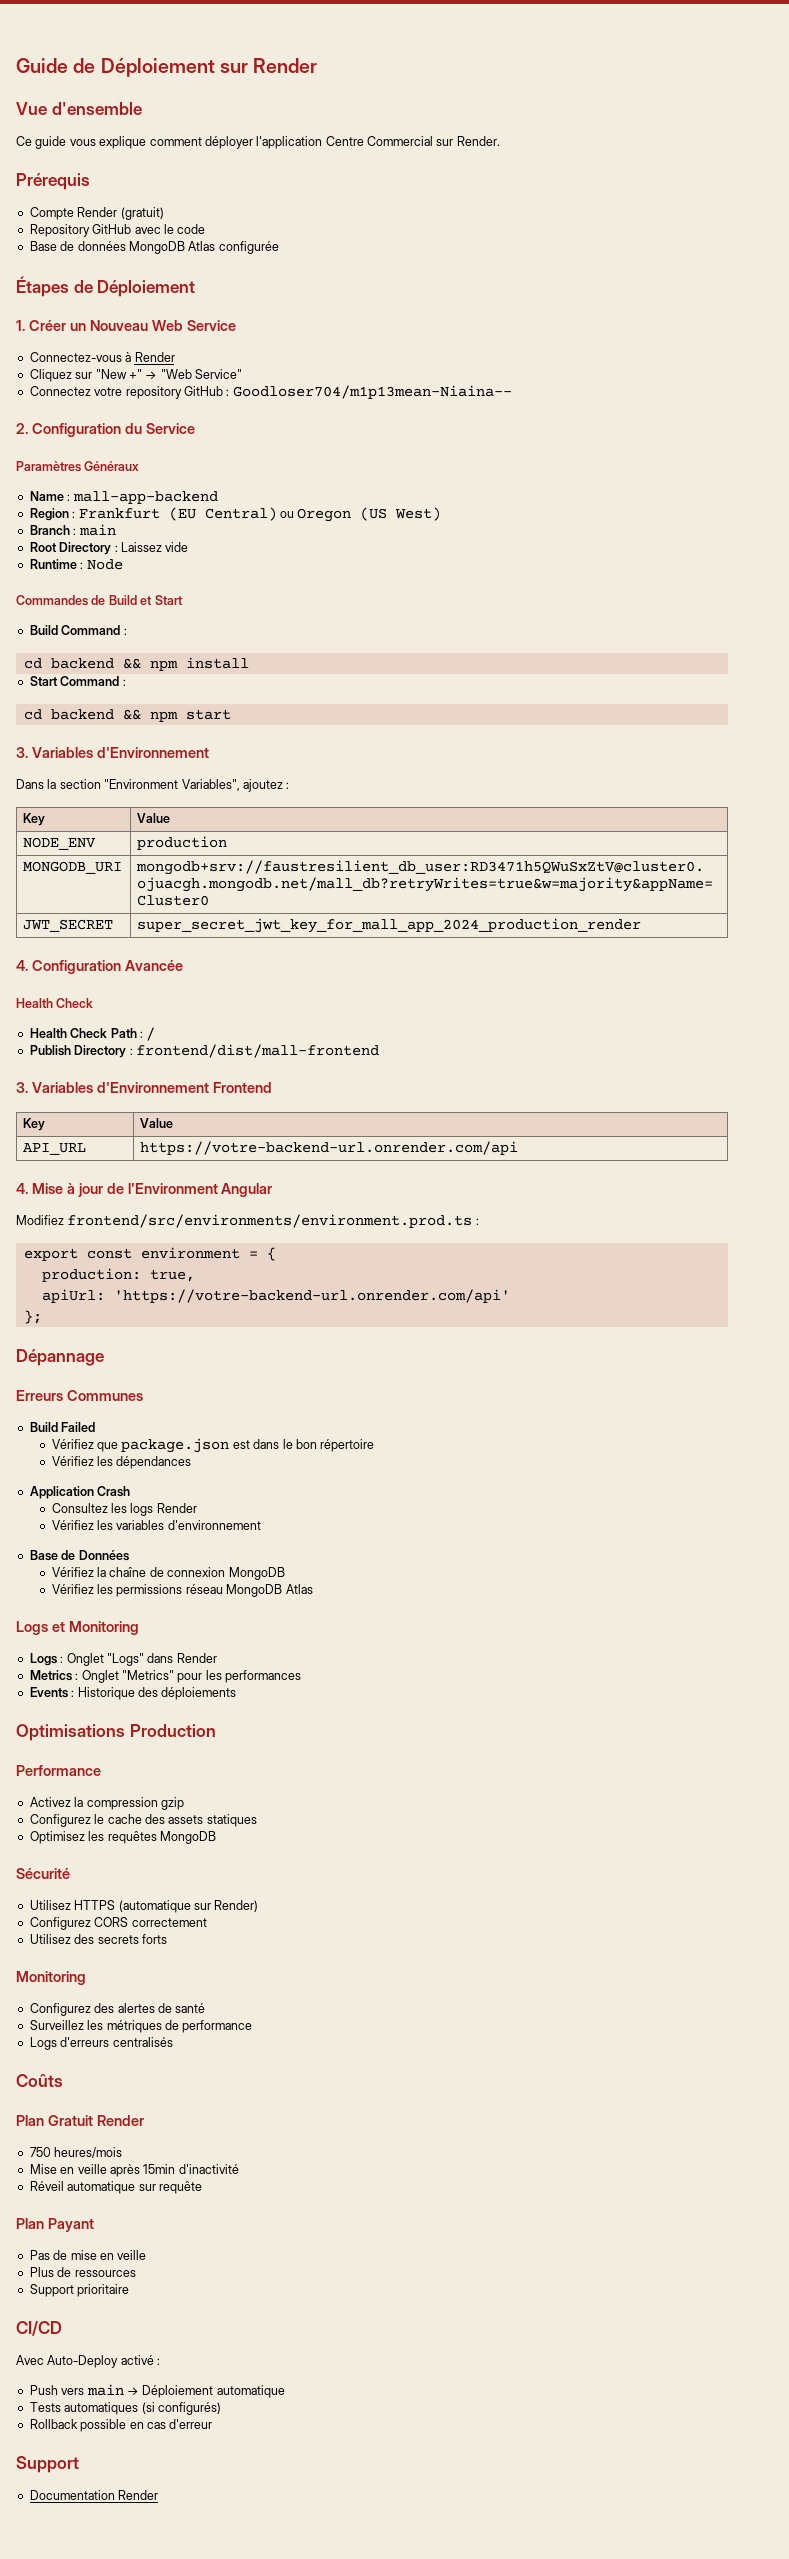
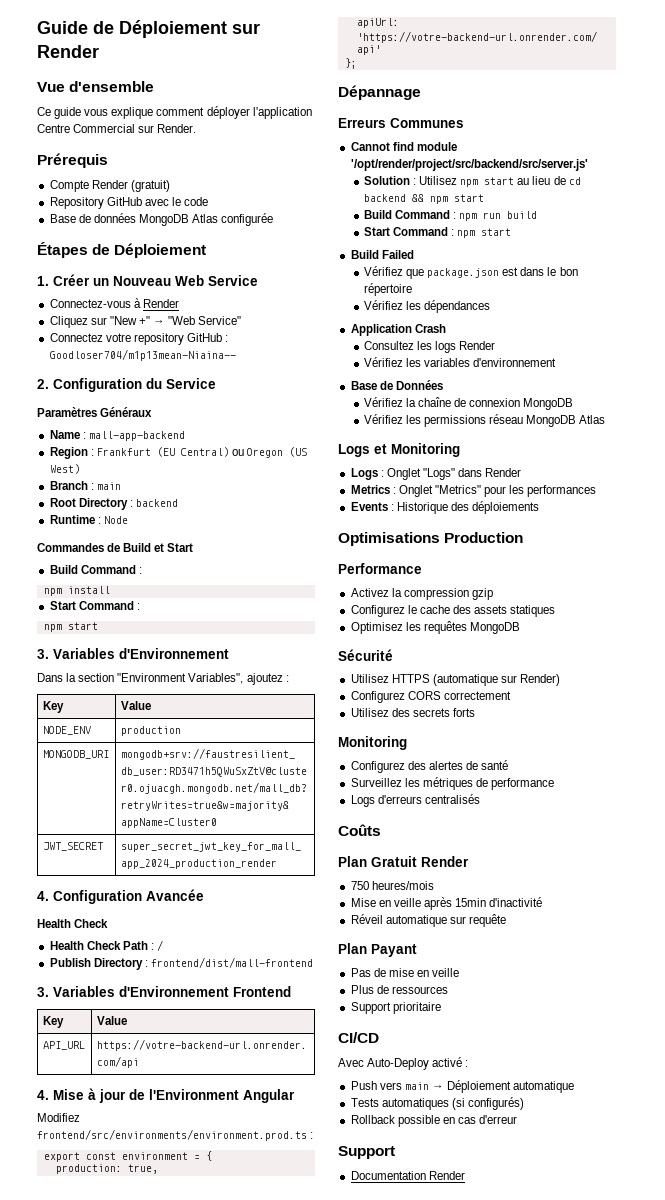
[120,542,189,552] Laissez vide -> [135,499,178,507] backend
[23,658,141,669] cd backend && -> (142, 570) none
[23,709,141,720] cd backend && -> (140, 606) none
(143, 1395) none -> [350,142,457,151] [350,159,588,171] [363,176,581,187] [363,194,484,204] [363,210,538,221] [363,227,512,238] // Cannot find module '/opt/render/project/src/backend/src/server.js' // Solution : Utilisez npm start au lieu de cd backend && npm start // Build Command : npm run build // Start Command : npm start

